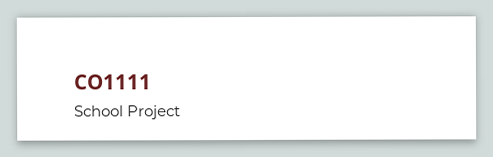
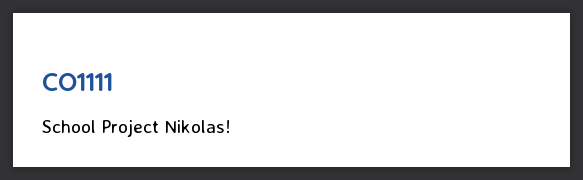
(182, 112) none -> [164,120,232,133] Nikolas!

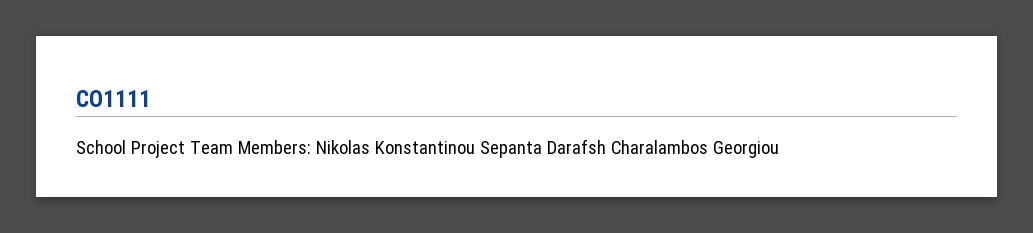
[164,120,232,133] Nikolas! -> [189,139,779,158] Team Members: Nikolas Konstantinou Sepanta Darafsh Charalambos Georgiou

